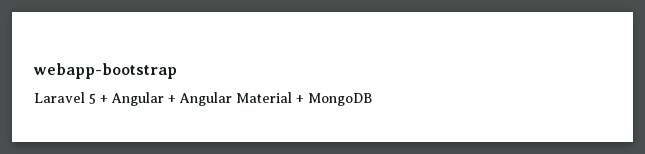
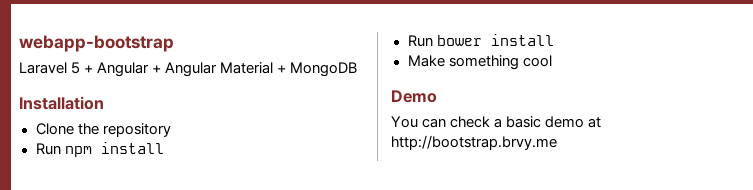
(372, 99) none -> [19,96,104,110] [35,123,171,137] [35,142,164,157] [407,34,554,47] [407,55,552,70] [391,90,437,103] [391,116,602,128] [391,135,557,150] // Installation // Clone the repository // Run npm install // Run bower install // Make something cool // Demo // You can check a basic demo at http://bootstrap.brvy.me

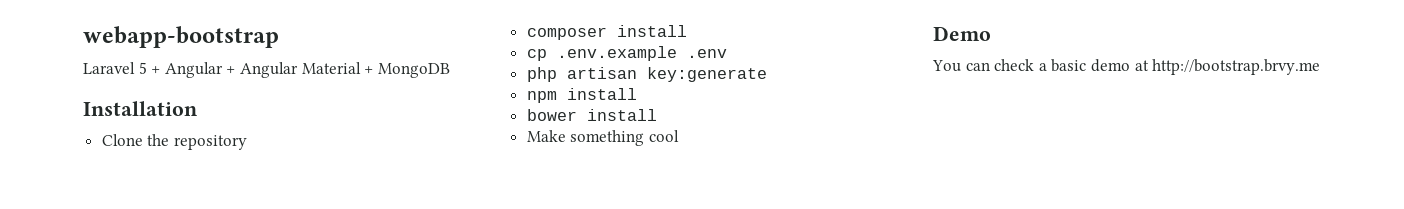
[35,143,61,155] Run -> [526,25,687,40] [526,46,727,61] [526,67,767,82] composer install // cp .env.example .env // php artisan key:generate //
[407,35,433,47] Run -> (637, 94) none

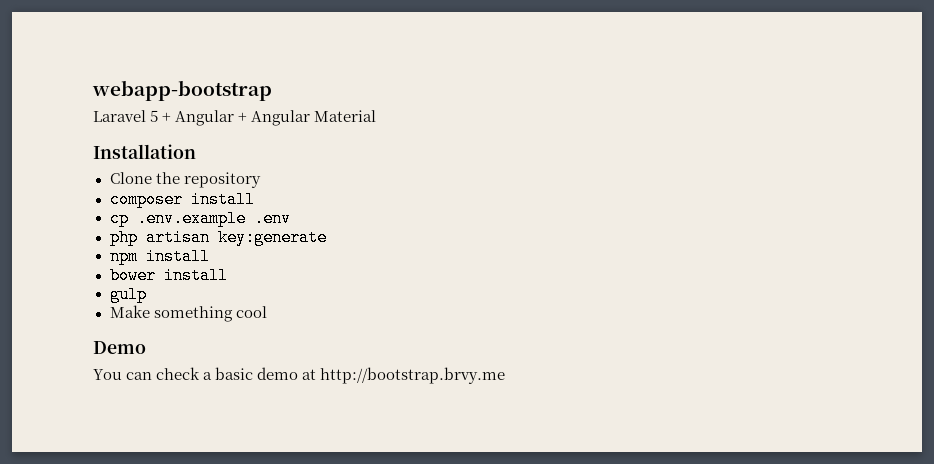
[364,63,450,78] + MongoDB -> (377, 116) none
(657, 115) none -> [109,286,147,303] // gulp

